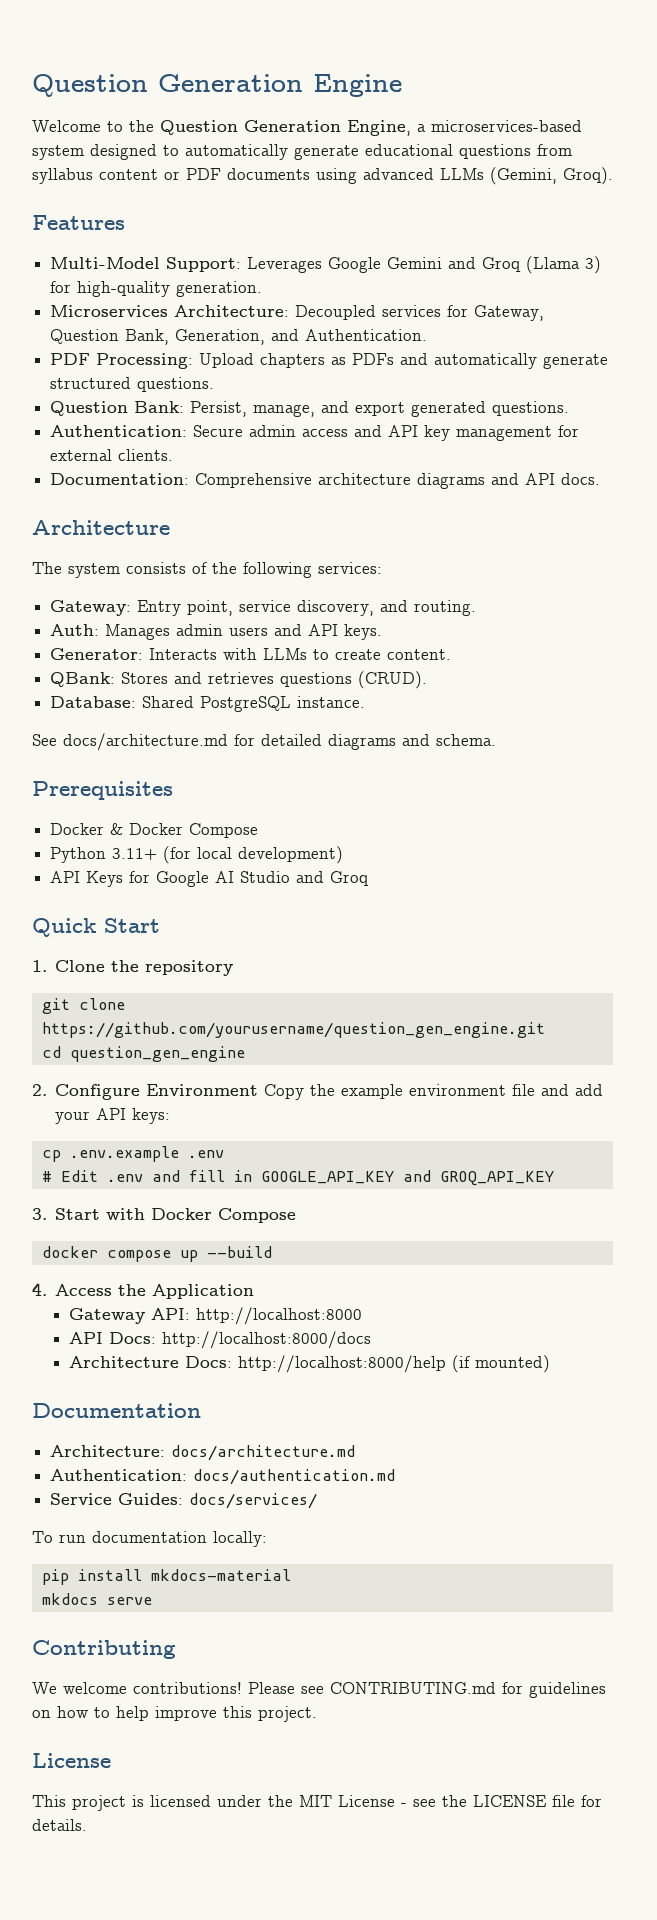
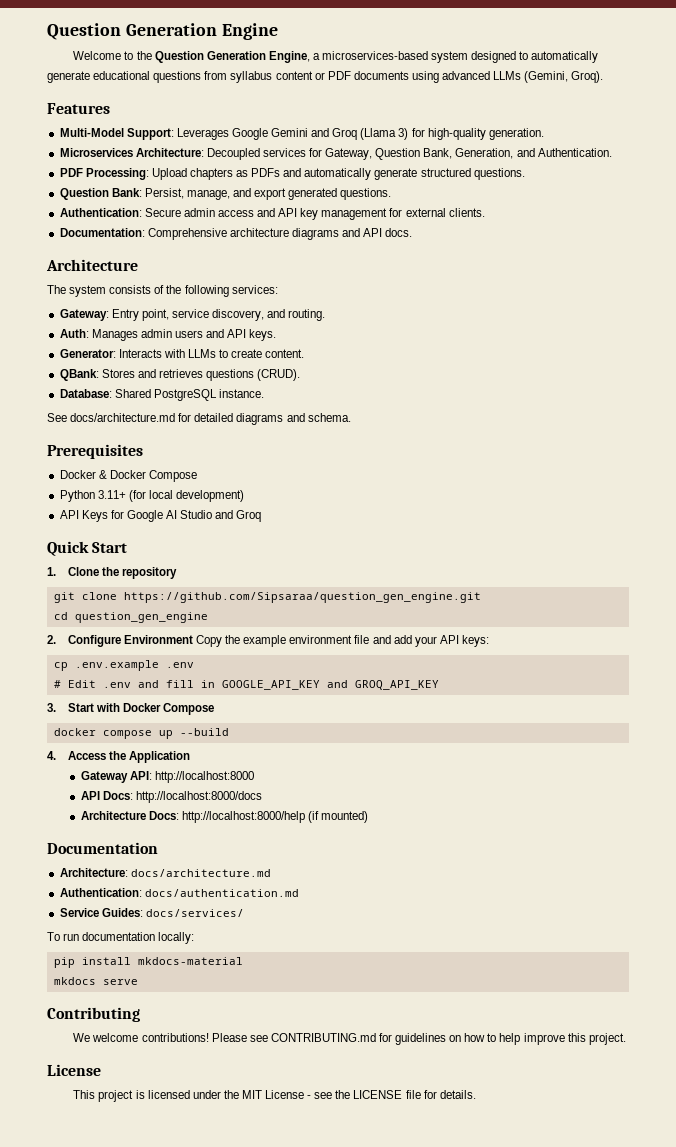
[41,1022,545,1038] https://github.com/yourusername/question_gen_engine.git -> [123,592,481,603] https://github.com/Sipsaraa/question_gen_engine.git

